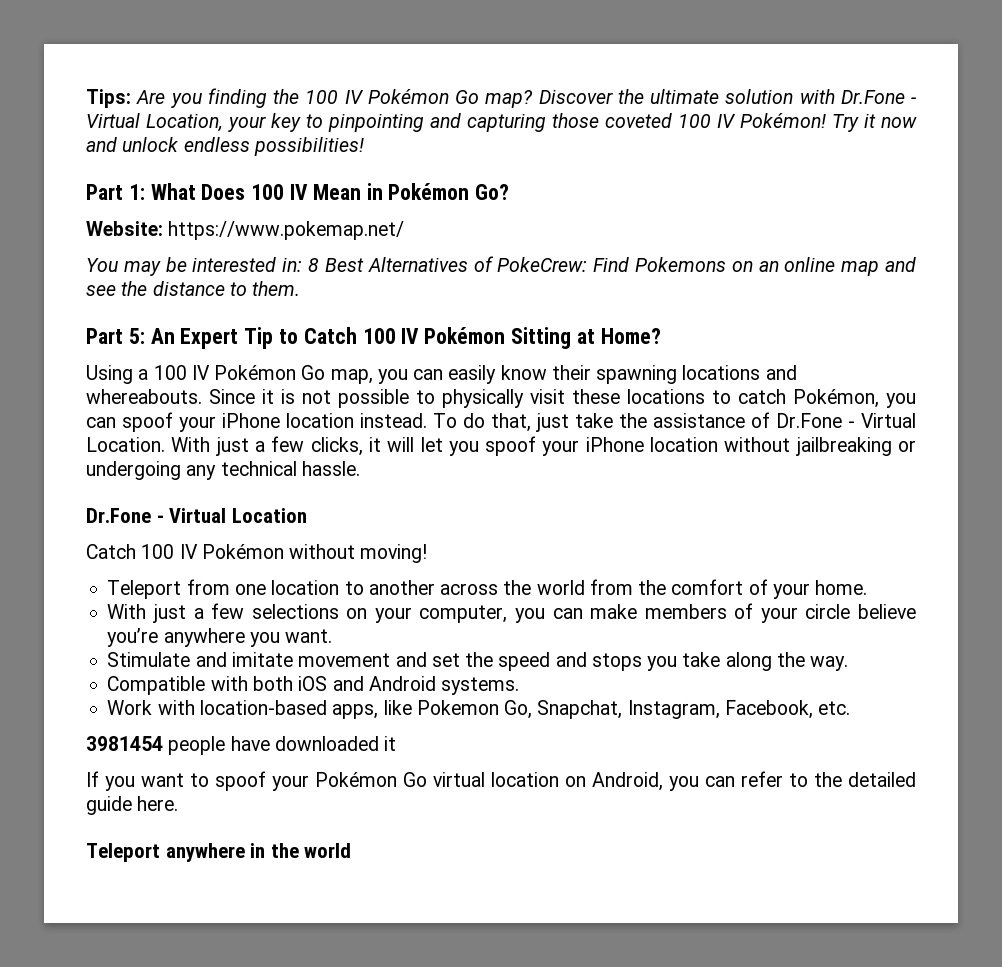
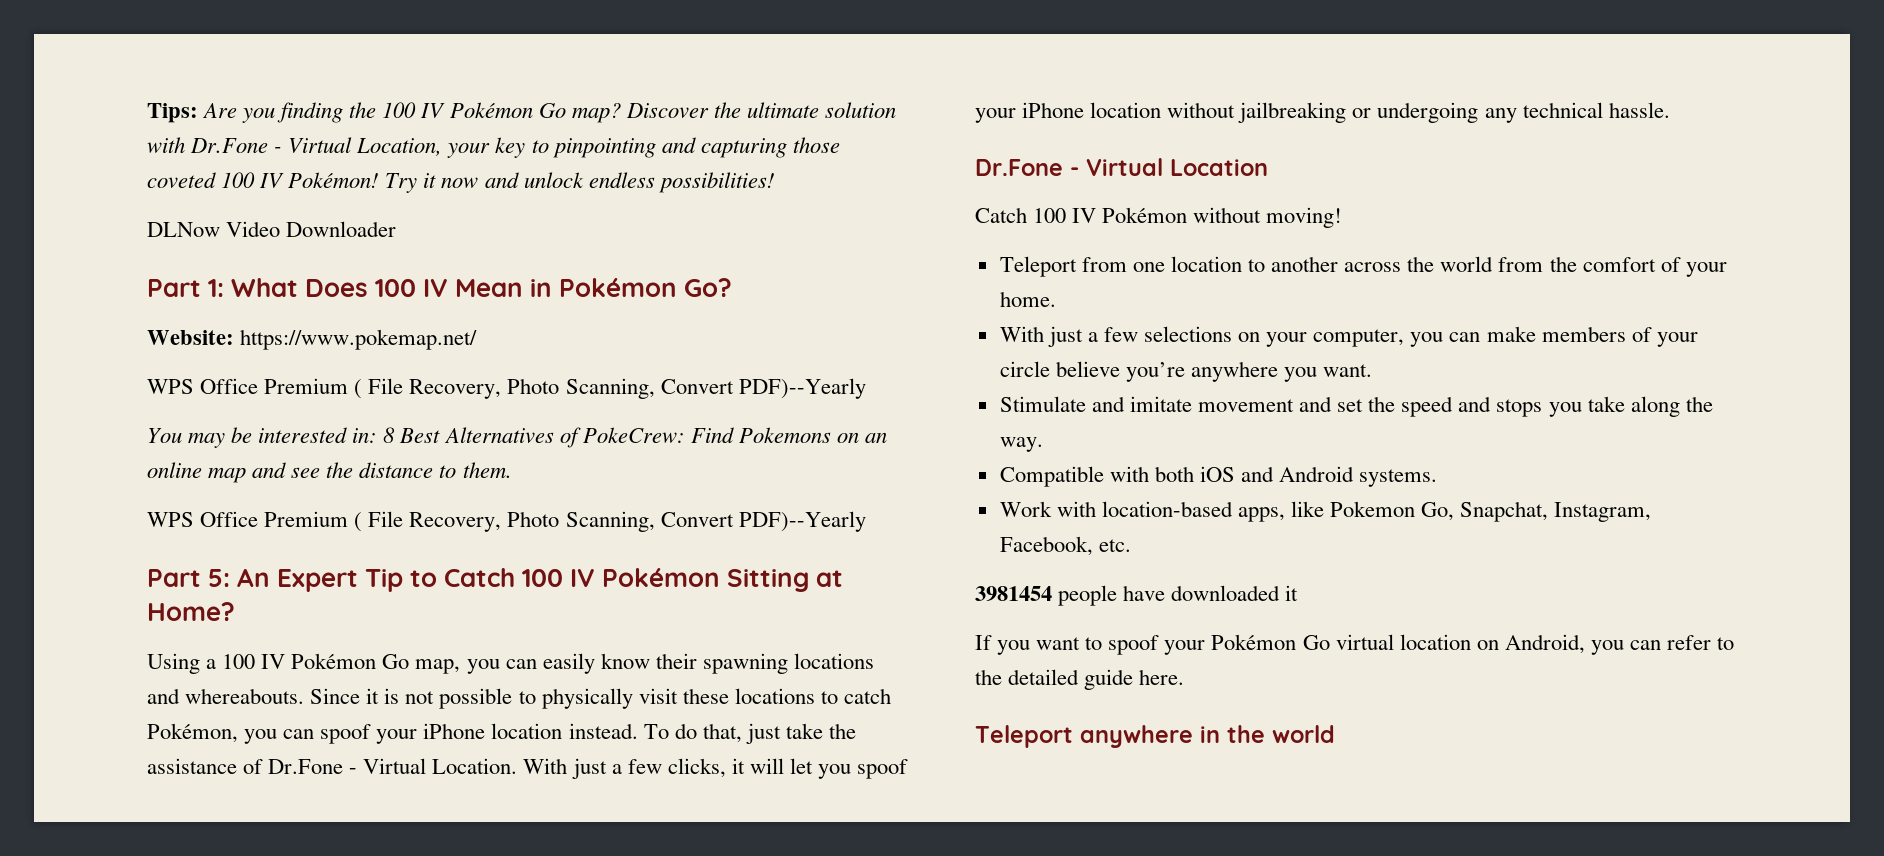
(364, 146) none -> [147,221,397,237] // DLNow Video Downloader
(405, 230) none -> [147,378,866,399] // WPS Office Premium ( File Recovery, Photo Scanning, Convert PDF)--Yearly
(301, 288) none -> [147,511,866,532] // WPS Office Premium ( File Recovery, Photo Scanning, Convert PDF)--Yearly

